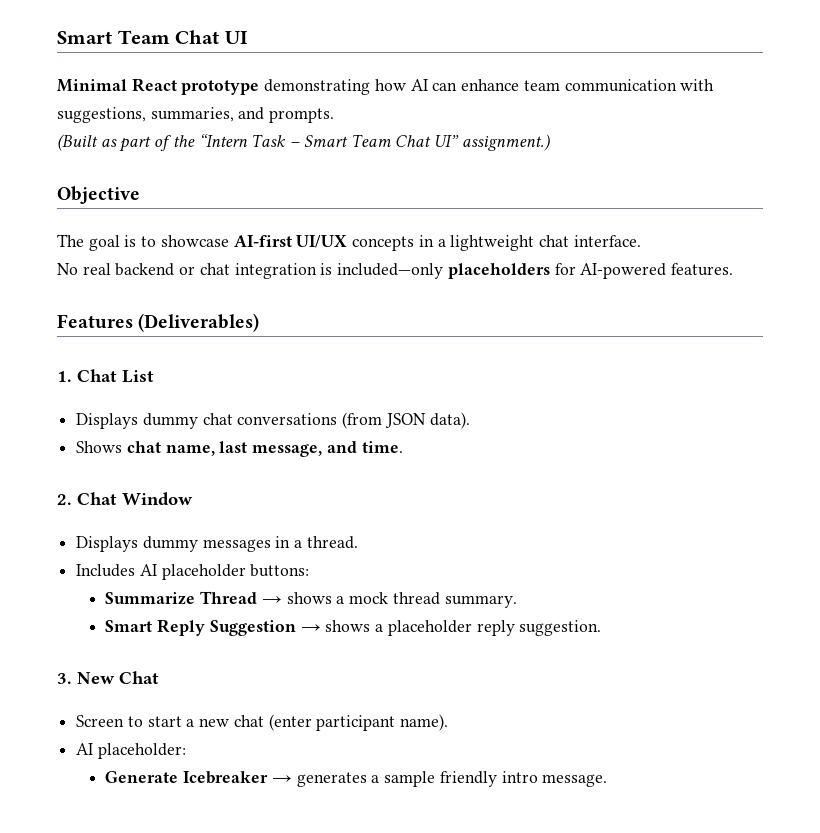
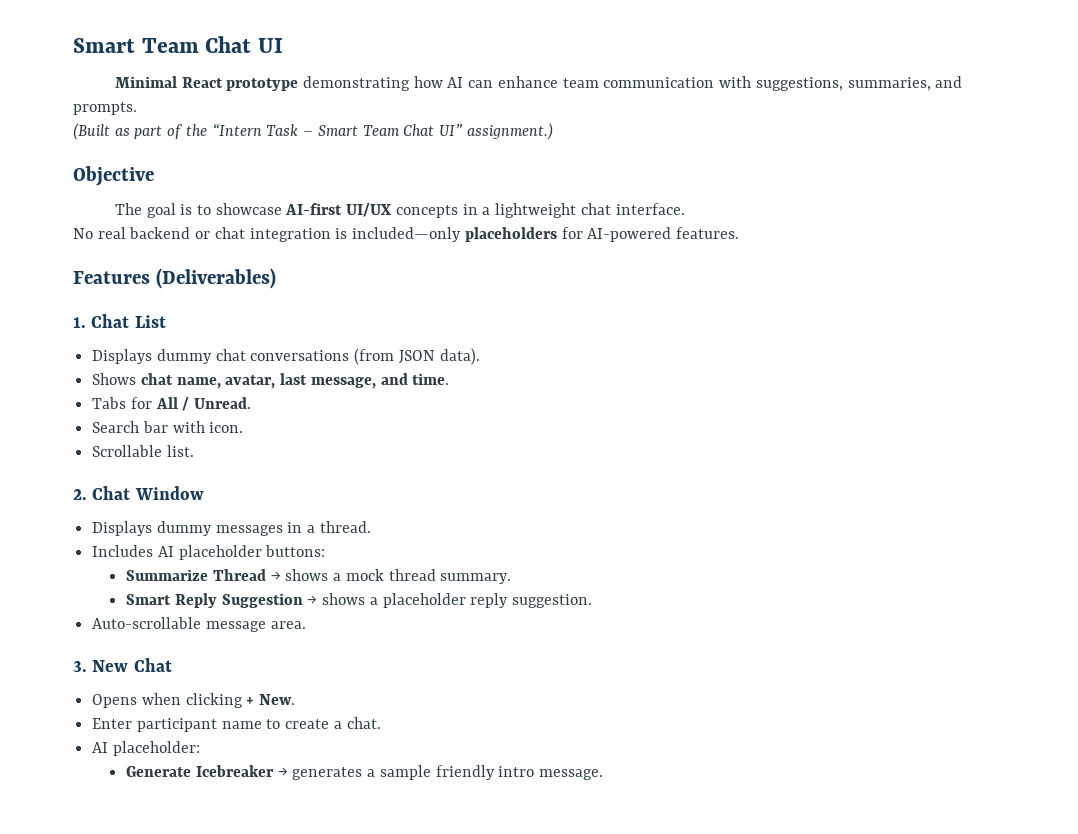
(215, 450) none -> [225,375,276,389] avatar,
(403, 447) none -> [92,397,252,411] [92,421,244,433] [92,445,194,457] // Tabs for All / Unread. // Search bar with icon. // Scrollable list.
(602, 628) none -> [92,617,306,632] // Auto-scrollable message area.
[76,714,449,731] Screen to start a new chat (enter participant name). -> [92,693,296,708] [92,717,381,732] Opens when clicking + New. // Enter participant name to create a chat.

